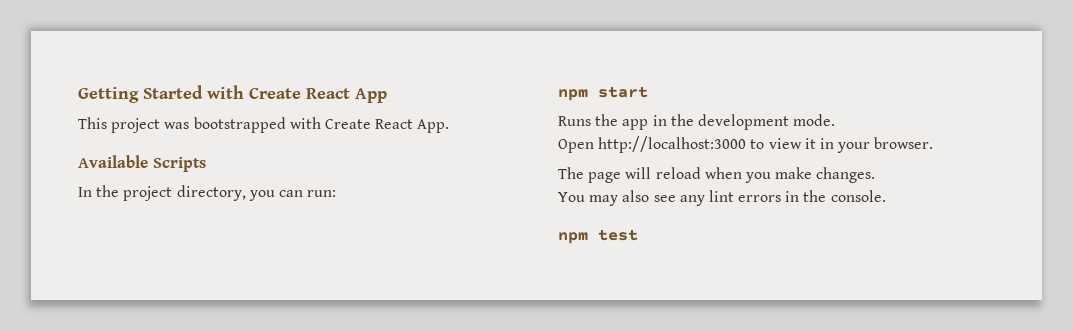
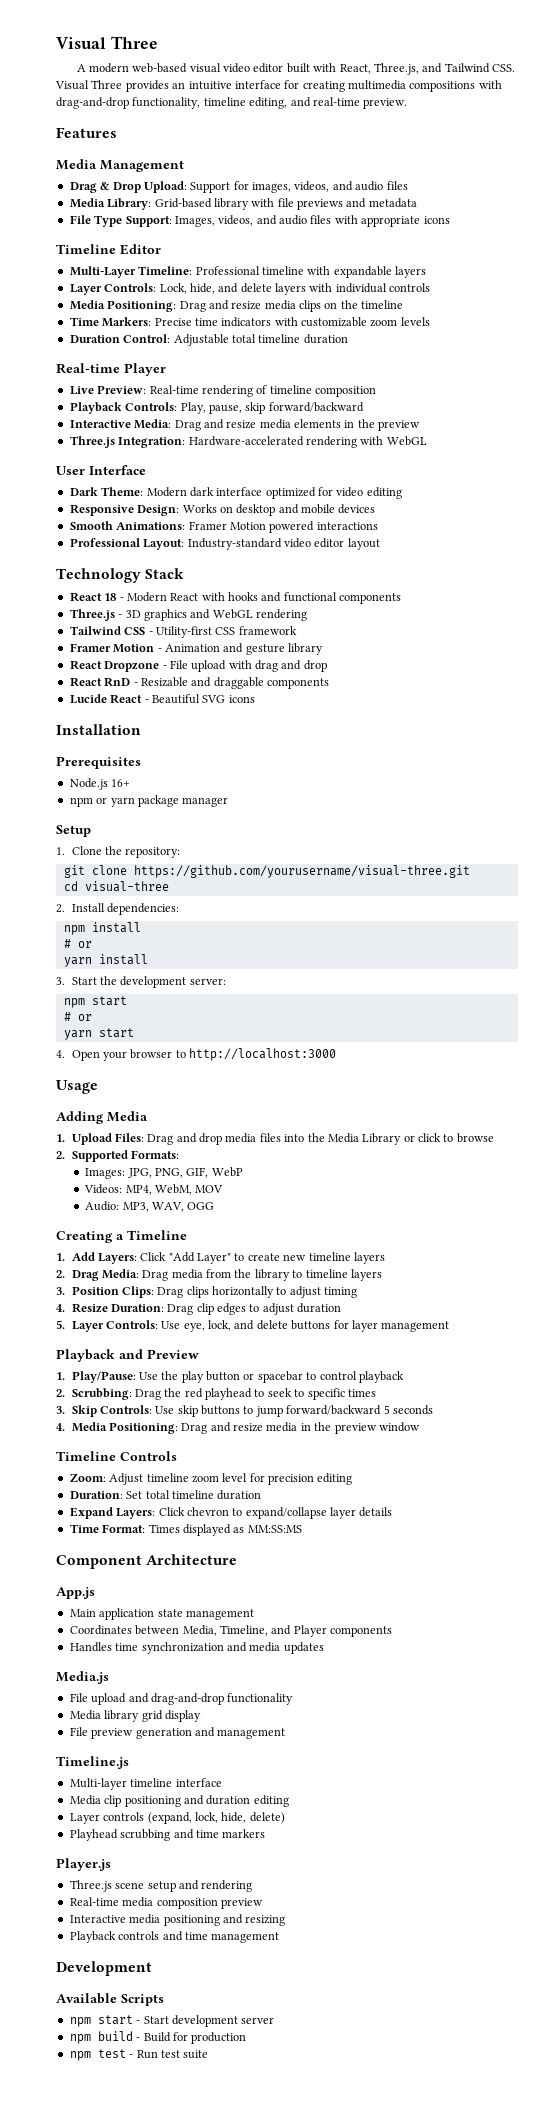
[78,85,387,103] [78,117,450,133] [78,155,206,172] [78,185,337,201] [558,86,648,101] [558,114,836,130] [558,136,934,153] [558,167,876,183] [558,190,886,206] [558,229,638,244] Getting Started with Create React App // This project was bootstrapped with Create React App. // Available Scripts // In the project directory, you can run: // npm start // Runs the app in the development mode. // Open http://localhost:3000 to view it in your browser. // The page will reload when you make changes. // You may also see any lint errors in the console. // npm test -> [56,36,158,49] [76,63,516,75] [55,80,502,92] [56,97,408,109] [56,127,117,138] [56,159,184,172] [69,181,408,193] [69,198,417,210] [69,215,450,227] [56,244,161,255] [69,266,426,278] [69,283,431,295] [69,300,404,312] [69,317,430,327] [69,334,348,346] [56,363,166,376] [69,385,376,397] [69,402,364,414] [69,419,421,431] [69,436,427,448] [56,465,146,475] [69,487,402,499] [69,504,376,516] [69,521,378,533] [69,538,380,550] [56,568,185,583] [69,592,402,604] [69,609,307,621] [69,626,297,638] [69,643,323,655] [69,660,327,672] [69,677,329,689] [69,694,255,704] [56,724,141,735] [56,756,141,769] [69,778,131,790] [69,795,229,807] [56,825,91,837] [56,846,181,858] [63,865,470,878] [63,881,169,892] [56,903,179,915] [63,922,141,935] [63,939,92,948] [63,954,148,967] [56,976,226,988] [63,996,127,1008] [63,1012,92,1021] [63,1028,134,1040] [56,1048,337,1061] [56,1080,98,1094] [56,1111,148,1124] [56,1133,494,1145] [56,1150,179,1162] [85,1167,243,1179] [84,1184,224,1195] [85,1201,215,1212] [56,1230,187,1243] [56,1252,385,1264] [56,1269,382,1281] [56,1286,358,1298] [56,1303,342,1315] [56,1320,450,1332] [56,1349,199,1362] [56,1371,404,1383] [56,1388,376,1400] [56,1405,433,1417] [56,1422,420,1434] [56,1451,177,1461] [69,1473,353,1485] [69,1490,262,1500] [69,1507,393,1519] [69,1524,302,1536] [56,1554,238,1569] [56,1587,95,1599] [69,1608,254,1620] [69,1625,392,1637] [69,1642,324,1654] [56,1671,109,1684] [69,1693,294,1705] [69,1710,201,1722] [69,1727,286,1739] [56,1756,129,1769] [69,1778,222,1790] [69,1795,289,1807] [69,1812,285,1824] [69,1829,266,1841] [56,1858,111,1871] [69,1880,253,1892] [69,1897,263,1909] [69,1914,286,1926] [69,1931,280,1943] [56,1961,152,1976] [56,1993,164,2006] [69,2015,275,2027] [69,2031,247,2044] [69,2049,209,2061] Visual Three // A modern web-based visual video editor built with React, Three.js, and Tailwind CSS. Visual Three provides an intuitive interface for creating multimedia compositions with drag-and-drop functionality, timeline editing, and real-time preview. // Features // Media Management // Drag & Drop Upload: Support for images, videos, and audio files // Media Library: Grid-based library with file previews and metadata // File Type Support: Images, videos, and audio files with appropriate icons // Timeline Editor // Multi-Layer Timeline: Professional timeline with expandable layers // Layer Controls: Lock, hide, and delete layers with individual controls // Media Positioning: Drag and resize media clips on the timeline // Time Markers: Precise time indicators with customizable zoom levels // Duration Control: Adjustable total timeline duration // Real-time Player // Live Preview: Real-time rendering of timeline composition // Playback Controls: Play, pause, skip forward/backward // Interactive Media: Drag and resize media elements in the preview // Three.js Integration: Hardware-accelerated rendering with WebGL // User Interface // Dark Theme: Modern dark interface optimized for video editing // Responsive Design: Works on desktop and mobile devices // Smooth Animations: Framer Motion powered interactions // Professional Layout: Industry-standard video editor layout // Technology Stack // React 18 - Modern React with hooks and functional components // Three.js - 3D graphics and WebGL rendering // Tailwind CSS - Utility-first CSS framework // Framer Motion - Animation and gesture library // React Dropzone - File upload with drag and drop // React RnD - Resizable and draggable components // Lucide React - Beautiful SVG icons // Installation // Prerequisites // Node.js 16+ // npm or yarn package manager // Setup // 1. Clone the repository: // git clone https://github.com/yourusername/visual-three.git // cd visual-three // 2. Install dependencies: // npm install // # or // yarn install // 3. Start the development server: // npm start // # or // yarn start // 4. Open your browser to http://localhost:3000 // Usage // Adding Media // 1. Upload Files: Drag and drop media files into the Media Library or click to browse // 2. Supported Formats: // Images: JPG, PNG, GIF, WebP // Videos: MP4, WebM, MOV // Audio: MP3, WAV, OGG // Creating a Timeline // 1. Add Layers: Click "Add Layer" to create new timeline layers // 2. Drag Media: Drag media from the library to timeline layers // 3. Position Clips: Drag clips horizontally to adjust timing // 4. Resize Duration: Drag clip edges to adjust duration // 5. Layer Controls: Use eye, lock, and delete buttons for layer management // Playback and Preview // 1. Play/Pause: Use the play button or spacebar to control playback // 2. Scrubbing: Drag the red playhead to seek to specific times // 3. Skip Controls: Use skip buttons to jump forward/backward 5 seconds // 4. Media Positioning: Drag and resize media in the preview window // Timeline Controls // Zoom: Adjust timeline zoom level for precision editing // Duration: Set total timeline duration // Expand Layers: Click chevron to expand/collapse layer details // Time Format: Times displayed as MM:SS:MS // Component Architecture // App.js // Main application state management // Coordinates between Media, Timeline, and Player components // Handles time synchronization and media updates // Media.js // File upload and drag-and-drop functionality // Media library grid display // File preview generation and management // Timeline.js // Multi-layer timeline interface // Media clip positioning and duration editing // Layer controls (expand, lock, hide, delete) // Playhead scrubbing and time markers // Player.js // Three.js scene setup and rendering // Real-time media composition preview // Interactive media positioning and resizing // Playback controls and time management // Development // Available Scripts // npm start - Start development server // npm build - Build for production // npm test - Run test suite

